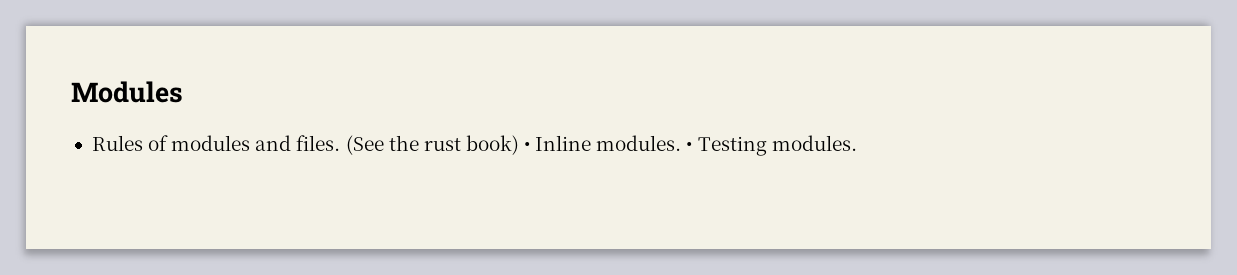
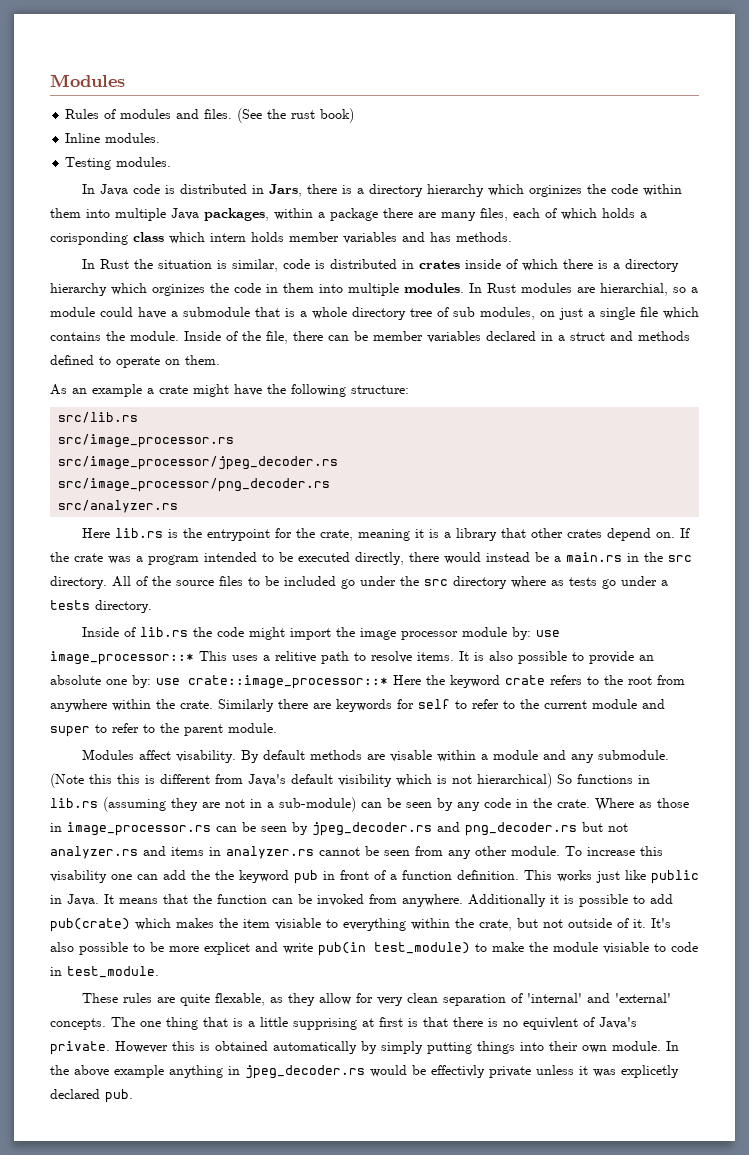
[524,142,531,151] • -> (355, 115) //
[686,142,693,151] • -> (161, 138) //
(857, 143) none -> [82,184,683,197] [50,208,647,221] [50,232,512,245] [82,259,680,272] [50,283,698,296] [50,307,699,320] [50,331,690,344] [50,355,220,368] [50,384,409,397] [58,412,139,423] [58,434,235,448] [58,456,339,470] [58,478,331,492] [58,500,179,513] [82,528,691,541] [50,552,692,565] [50,576,668,589] [50,600,152,613] [82,627,561,640] [50,651,654,665] [50,675,685,689] [50,699,665,712] [50,723,277,737] [82,749,670,763] [50,773,650,788] [50,797,689,812] [50,822,628,836] [50,846,663,859] [50,870,699,884] [50,894,673,907] [50,918,671,932] [50,942,698,956] [50,966,159,978] [82,993,672,1006] [50,1017,637,1030] [50,1041,679,1055] [50,1065,679,1079] [50,1089,133,1103] // In Java code is distributed in Jars, there is a directory hierarchy which orginizes the code within them into multiple Java packages, within a package there are many files, each of which holds a corisponding class which intern holds member variables and has methods. // In Rust the situation is similar, code is distributed in crates inside of which there is a directory hierarchy which orginizes the code in them into multiple modules. In Rust modules are hierarchial, so a module could have a submodule that is a whole directory tree of sub modules, on just a single file which contains the module. Inside of the file, there can be member variables declared in a struct and methods defined to operate on them. // As an example a crate might have the following structure: // src/lib.rs // src/image_processor.rs // src/image_processor/jpeg_decoder.rs // src/image_processor/png_decoder.rs // src/analyzer.rs // Here lib.rs is the entrypoint for the crate, meaning it is a library that other crates depend on. If the crate was a program intended to be executed directly, there would instead be a main.rs in the src directory. All of the source files to be included go under the src directory where as tests go under a tests directory. // Inside of lib.rs the code might import the image processor module by: use image_processor::* This uses a relitive path to resolve items. It is also possible to provide an absolute one by: use crate::image_processor::* Here the keyword crate refers to the root from anywhere within the crate. Similarly there are keywords for self to refer to the current module and super to refer to the parent module. // Modules affect visability. By default methods are visable within a module and any submodule. (Note this this is different from Java's default visibility which is not hierarchical) So functions in lib.rs (assuming they are not in a sub-module) can be seen by any code in the crate. Where as those in image_processor.rs can be seen by jpeg_decoder.rs and png_decoder.rs but not analyzer.rs and items in analyzer.rs cannot be seen from any other module. To increase this visability one can add the the keyword pub in front of a function definition. This works just like public in Java. It means that the function can be invoked from anywhere. Additionally it is possible to add pub(crate) which makes the item visiable to everything within the crate, but not outside of it. It's also possible to be more explicet and write pub(in test_module) to make the module visiable to code in test_module. // These rules are quite flexable, as they allow for very clean separation of 'internal' and 'external' concepts. The one thing that is a little supprising at first is that there is no equivlent of Java's private. However this is obtained automatically by simply putting things into their own module. In the above example anything in jpeg_decoder.rs would be effectivly private unless it was explicetly declared pub.

